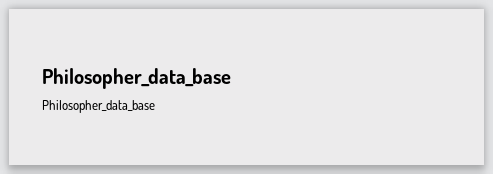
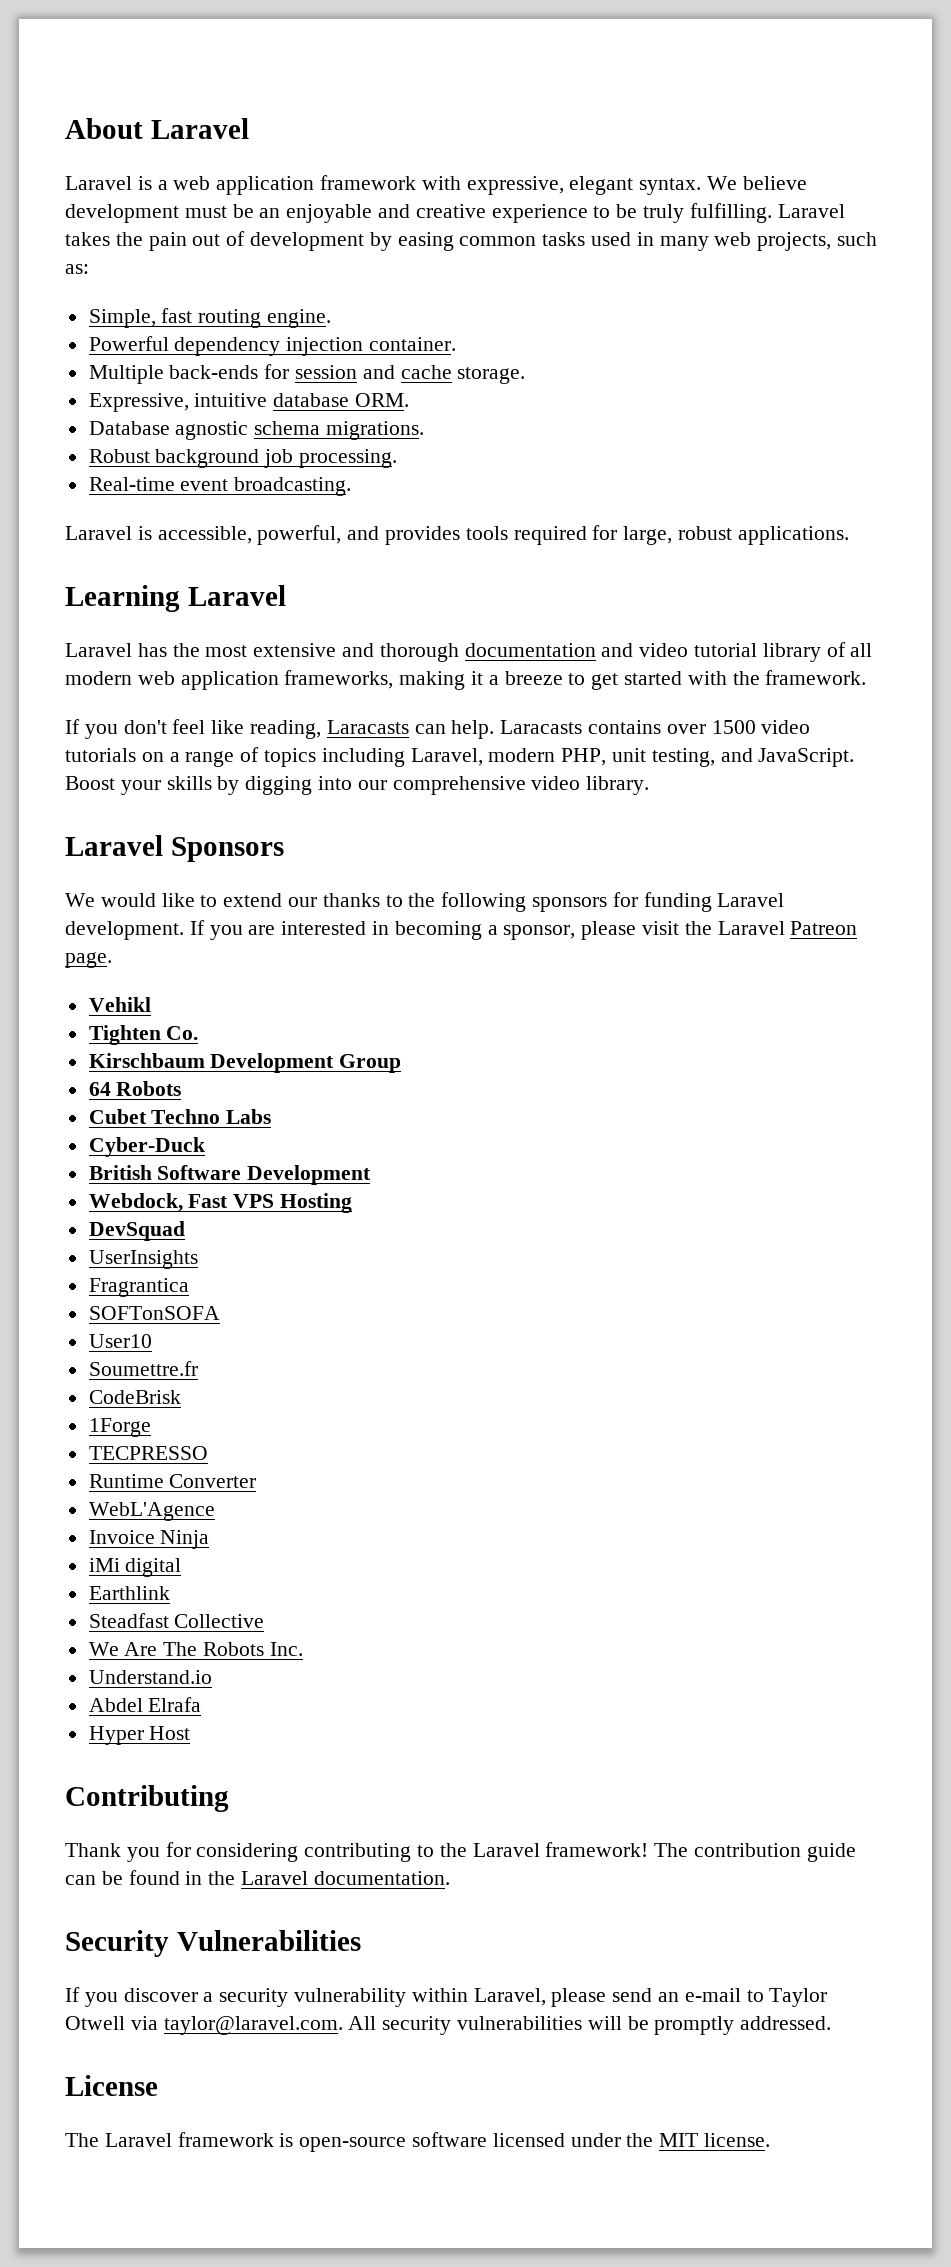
[42,68,231,89] [42,100,155,113] Philosopher_data_base // Philosopher_data_base -> [65,118,249,139] [65,175,807,195] [65,203,845,223] [65,231,878,251] [65,264,89,274] [88,308,332,328] [88,336,457,356] [88,364,526,384] [88,393,410,412] [88,421,425,440] [88,449,398,468] [88,477,352,496] [65,525,849,545] [65,585,286,612] [65,642,873,662] [65,670,867,690] [65,719,811,739] [65,747,855,767] [65,776,650,795] [65,835,284,862] [65,892,785,912] [65,920,858,940] [65,952,112,968] [88,997,151,1012] [88,1025,199,1045] [88,1053,402,1073] [88,1081,182,1096] [88,1109,272,1124] [88,1137,205,1157] [88,1165,372,1185] [88,1193,353,1213] [88,1221,185,1241] [88,1250,198,1269] [88,1278,189,1297] [88,1306,220,1320] [88,1334,152,1348] [88,1361,198,1376] [88,1390,181,1404] [88,1418,151,1437] [88,1446,208,1460] [88,1474,257,1488] [88,1502,215,1521] [88,1530,210,1549] [88,1558,182,1577] [88,1586,170,1600] [88,1613,265,1628] [88,1642,303,1656] [88,1670,212,1684] [88,1697,202,1712] [88,1726,191,1745] [65,1785,229,1812] [65,1842,856,1862] [65,1870,450,1885] [65,1930,361,1957] [65,1987,828,2007] [65,2016,832,2035] [65,2075,158,2096] [65,2132,771,2152] About Laravel // Laravel is a web application framework with expressive, elegant syntax. We believe development must be an enjoyable and creative experience to be truly fulfilling. Laravel takes the pain out of development by easing common tasks used in many web projects, such as: // Simple, fast routing engine. // Powerful dependency injection container. // Multiple back-ends for session and cache storage. // Expressive, intuitive database ORM. // Database agnostic schema migrations. // Robust background job processing. // Real-time event broadcasting. // Laravel is accessible, powerful, and provides tools required for large, robust applications. // Learning Laravel // Laravel has the most extensive and thorough documentation and video tutorial library of all modern web application frameworks, making it a breeze to get started with the framework. // If you don't feel like reading, Laracasts can help. Laracasts contains over 1500 video tutorials on a range of topics including Laravel, modern PHP, unit testing, and JavaScript. Boost your skills by digging into our comprehensive video library. // Laravel Sponsors // We would like to extend our thanks to the following sponsors for funding Laravel development. If you are interested in becoming a sponsor, please visit the Laravel Patreon page. // Vehikl // Tighten Co. // Kirschbaum Development Group // 64 Robots // Cubet Techno Labs // Cyber-Duck // British Software Development // Webdock, Fast VPS Hosting // DevSquad // UserInsights // Fragrantica // SOFTonSOFA // User10 // Soumettre.fr // CodeBrisk // 1Forge // TECPRESSO // Runtime Converter // WebL'Agence // Invoice Ninja // iMi digital // Earthlink // Steadfast Collective // We Are The Robots Inc. // Understand.io // Abdel Elrafa // Hyper Host // Contributing // Thank you for considering contributing to the Laravel framework! The contribution guide can be found in the Laravel documentation. // Security Vulnerabilities // If you discover a security vulnerability within Laravel, please send an e-mail to Taylor Otwell via taylor@laravel.com. All security vulnerabilities will be promptly addressed. // License // The Laravel framework is open-source software licensed under the MIT license.

